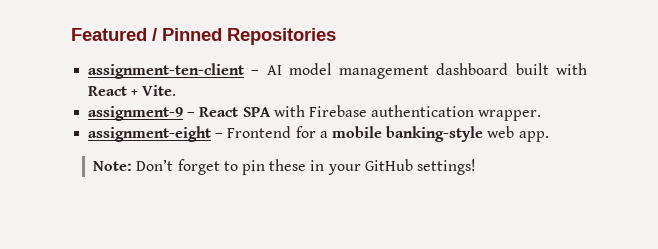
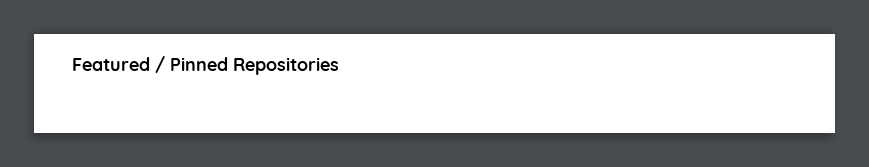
[88,63,587,79] [88,85,177,96] [88,105,542,121] [88,126,549,142] [93,159,476,175] // assignment-ten-client – AI model management dashboard built with React + Vite. // assignment-9 – React SPA with Firebase authentication wrapper. // assignment-eight – Frontend for a mobile banking-style web app. // Note: Don’t forget to pin these in your GitHub settings! -> (339, 66) none

